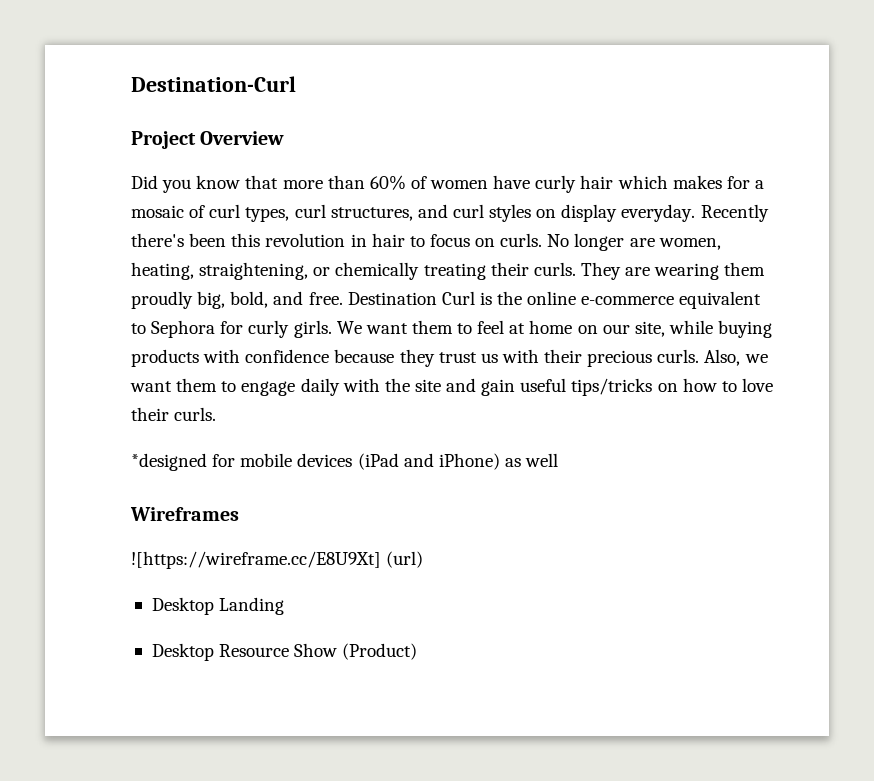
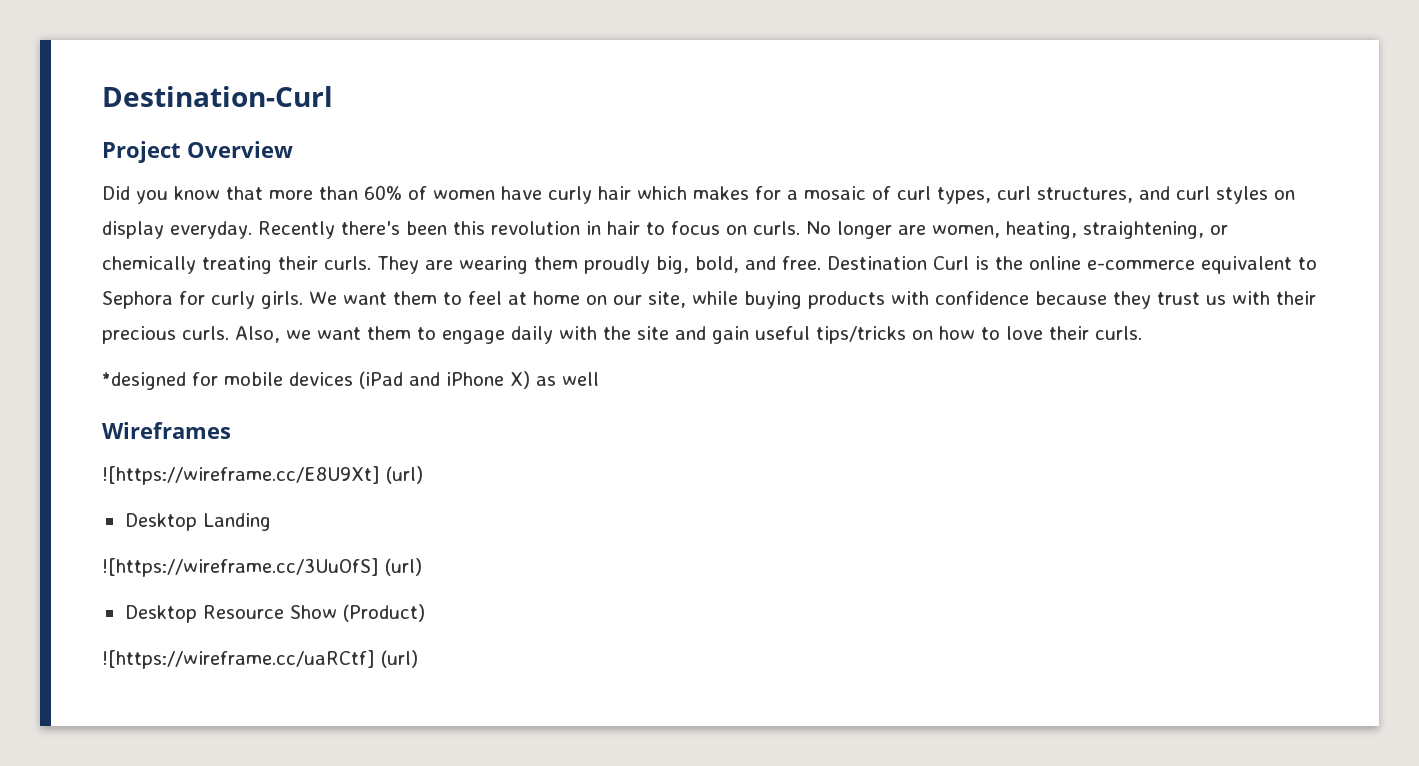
[438,453,500,470] iPhone) -> [446,371,530,389] iPhone X)
(285, 606) none -> [102,558,422,577] // ![https://wireframe.cc/3UuOfS] (url)
(418, 651) none -> [102,650,418,669] // ![https://wireframe.cc/uaRCtf] (url)

